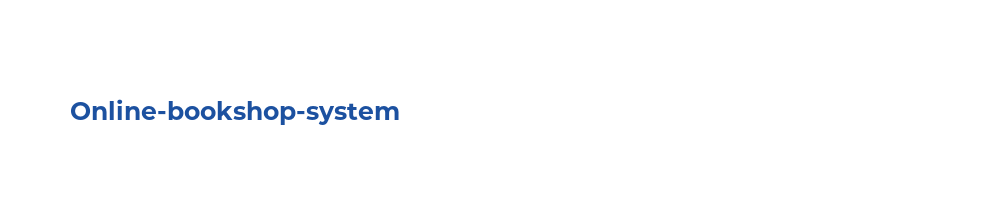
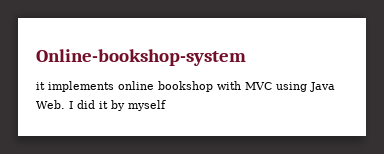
(400, 112) none -> [36,81,335,92] [36,100,166,111] // it implements online bookshop with MVC using Java Web. I did it by myself

